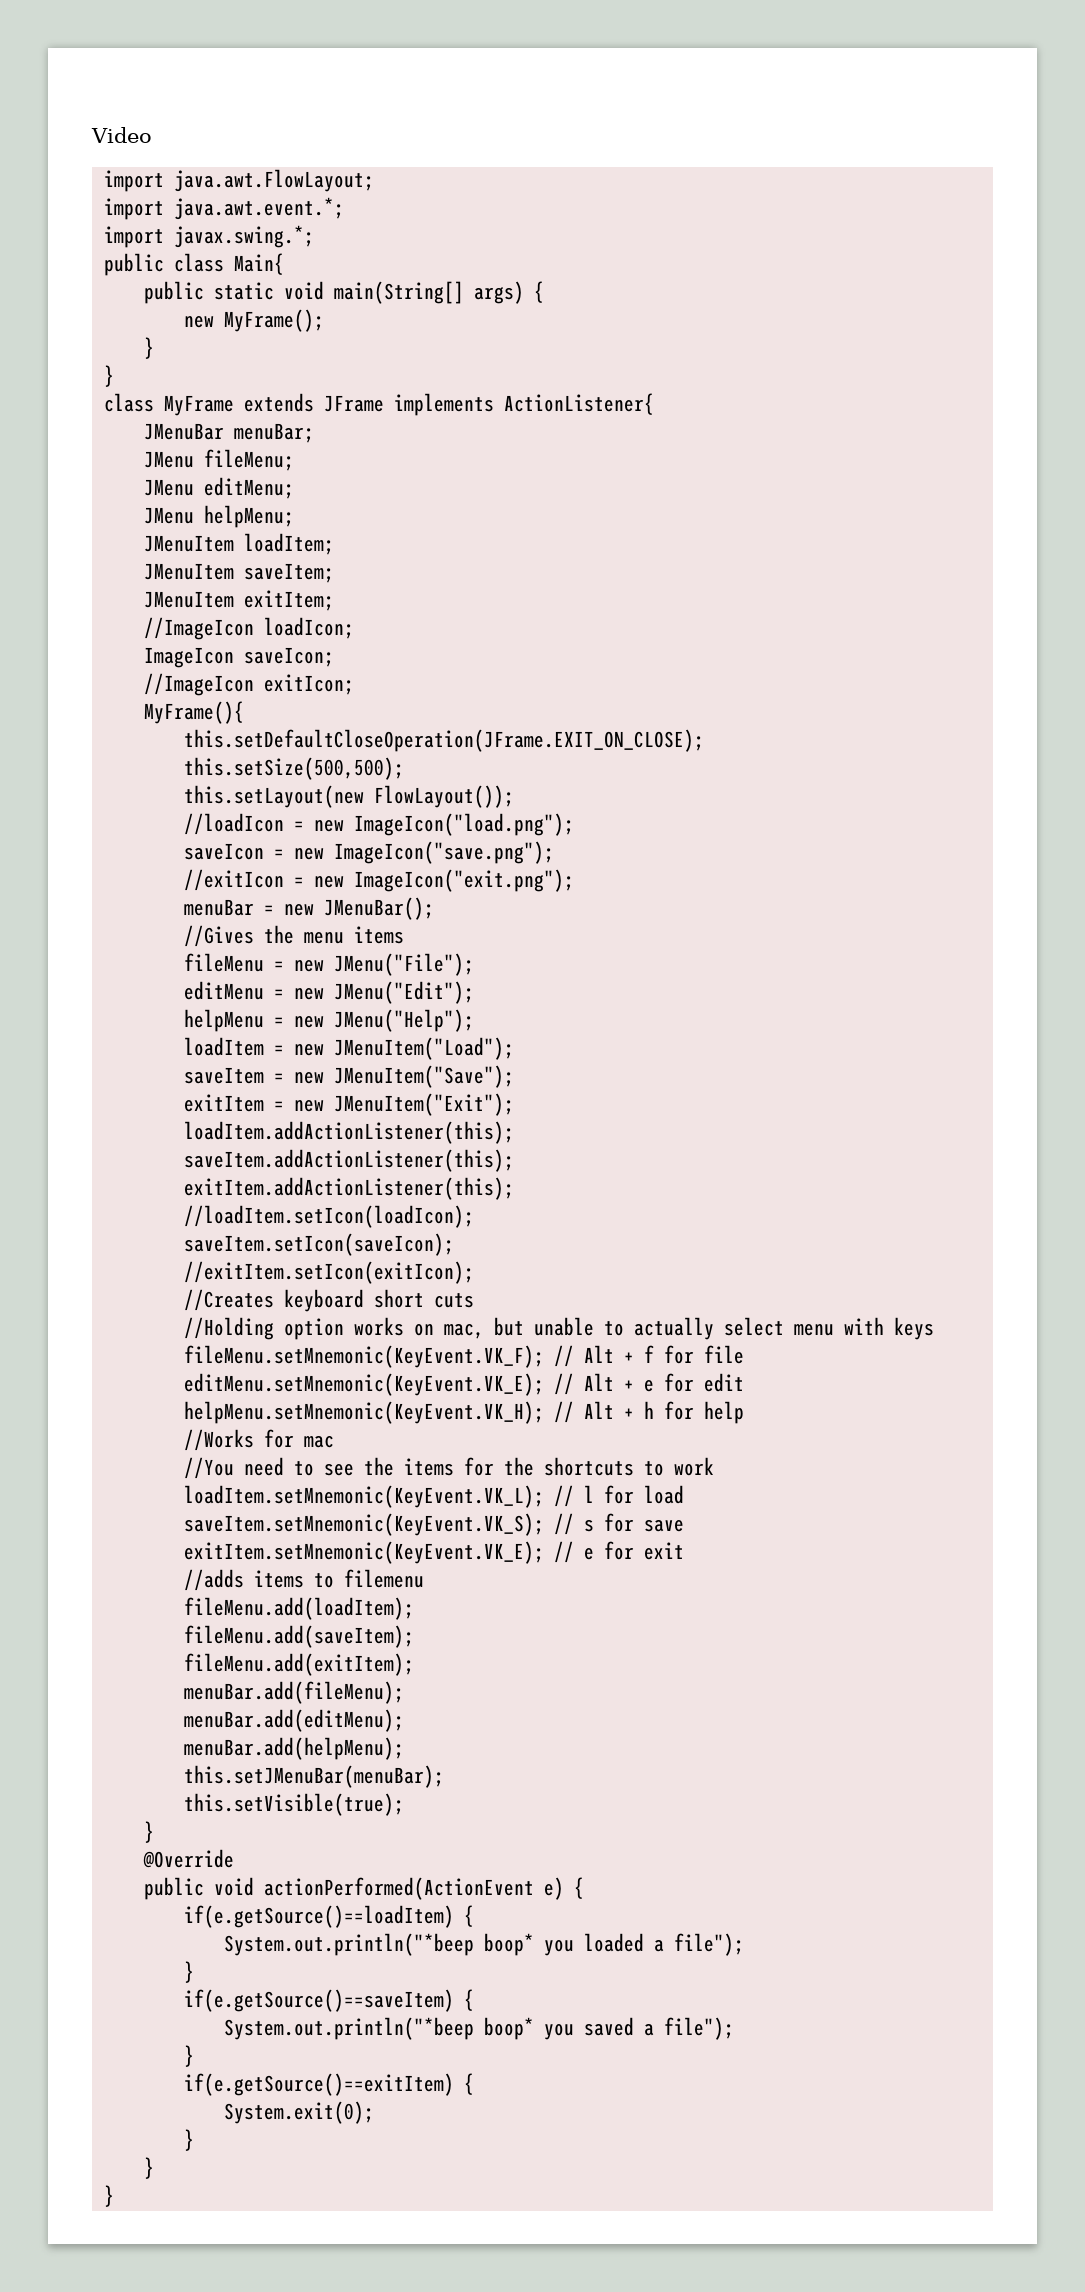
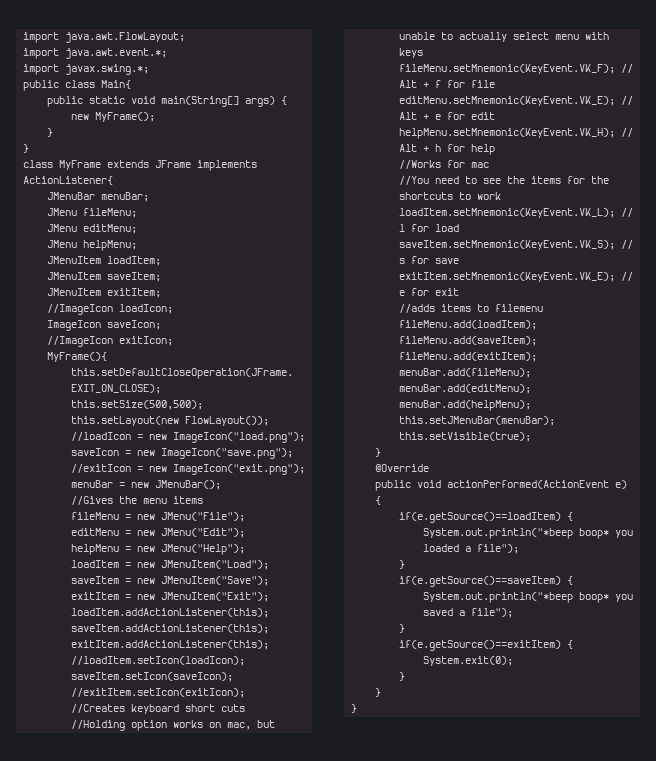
[91,127,152,143] Video // -> (22, 37) none

